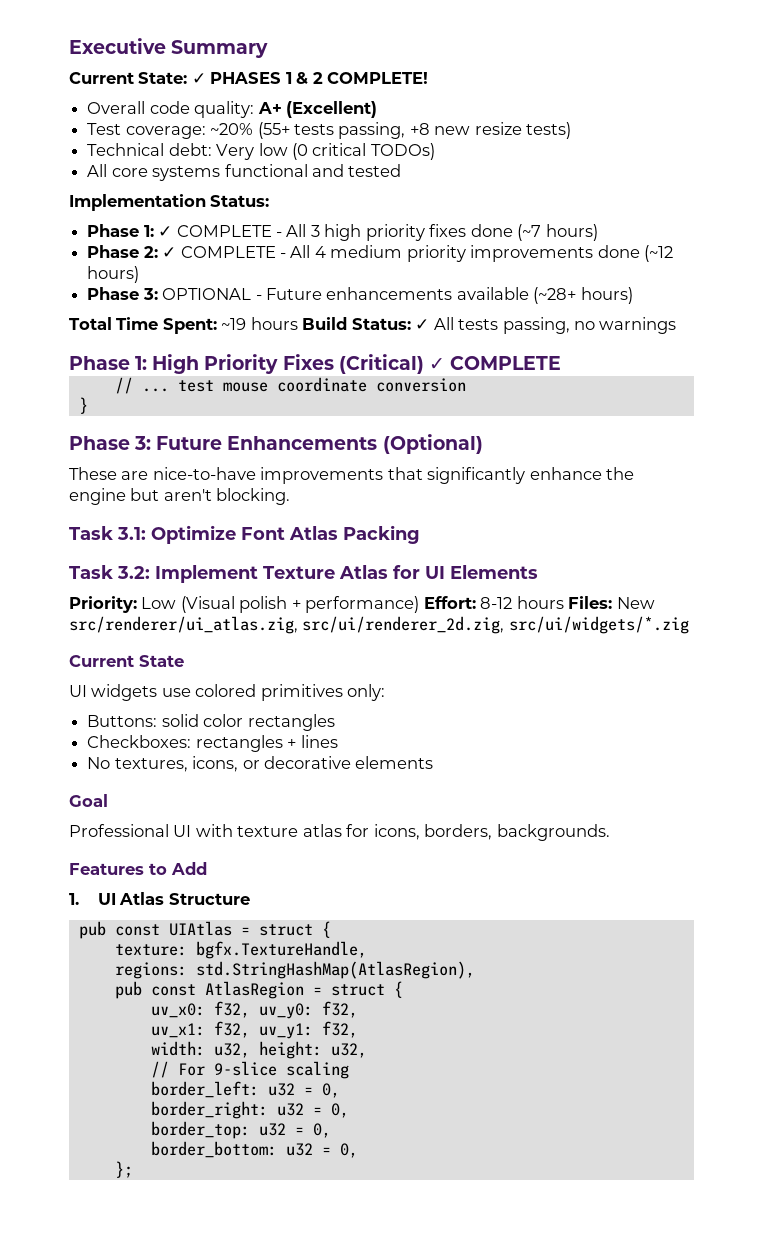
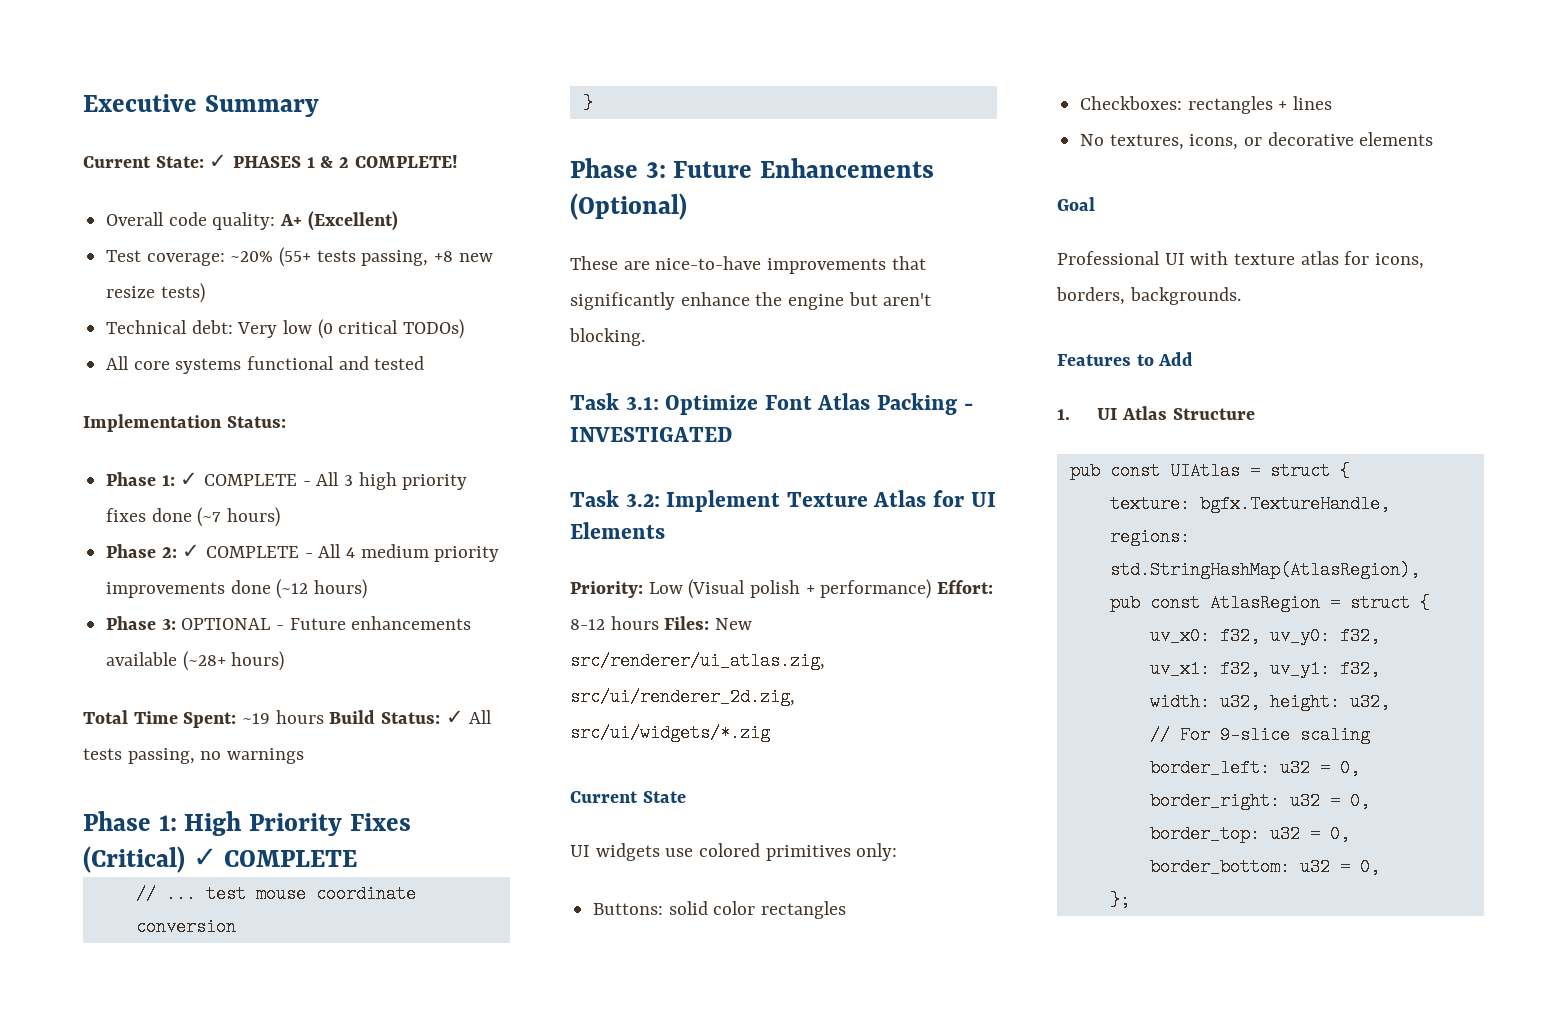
(420, 534) none -> [963,403,973,410] [570,427,732,442] - INVESTIGATED

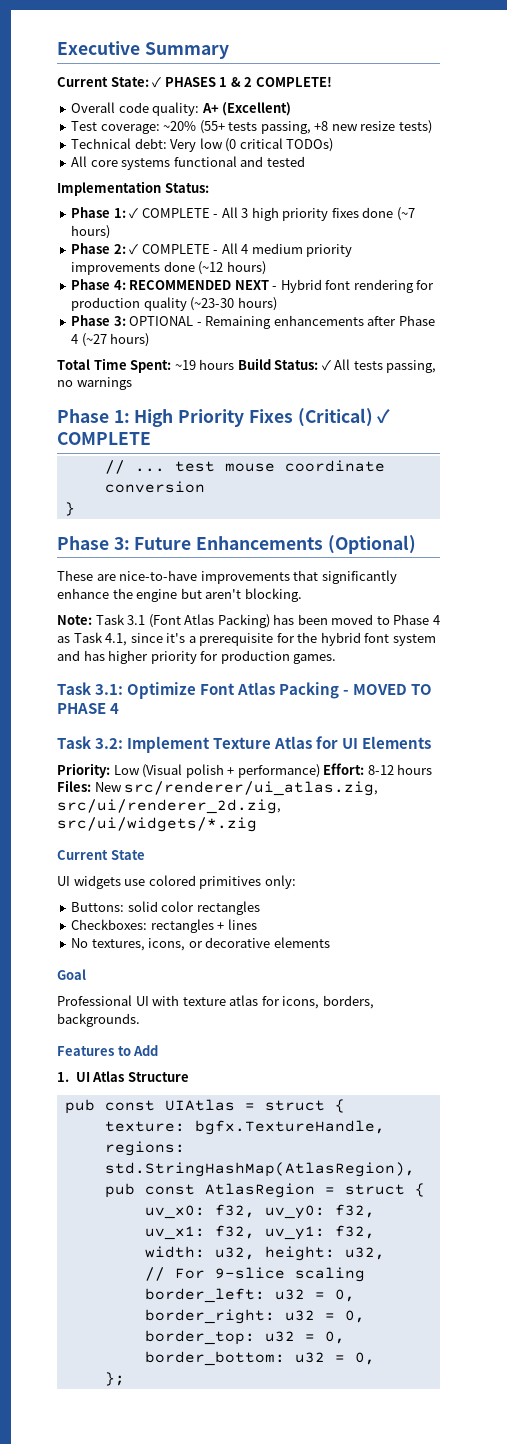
[161,616,472,630] [106,651,226,671] 3: OPTIONAL - Future enhancements available (~28+ -> [113,279,435,293] [71,297,277,311] [71,315,435,329] [71,333,107,347] 4: RECOMMENDED NEXT - Hybrid font rendering for production quality (~23-30 hours) // Phase 3: OPTIONAL - Remaining enhancements after Phase 4 (~27
(645, 337) none -> [57,614,440,628] [57,632,436,646] [57,650,337,664] // Note: Task 3.1 (Font Atlas Packing) has been moved to Phase 4 as Task 4.1, since it's a prerequisite for the hybrid font system and has higher priority for production games.
[570,427,732,442] INVESTIGATED -> [353,684,433,695] [57,703,120,714] MOVED TO PHASE 4

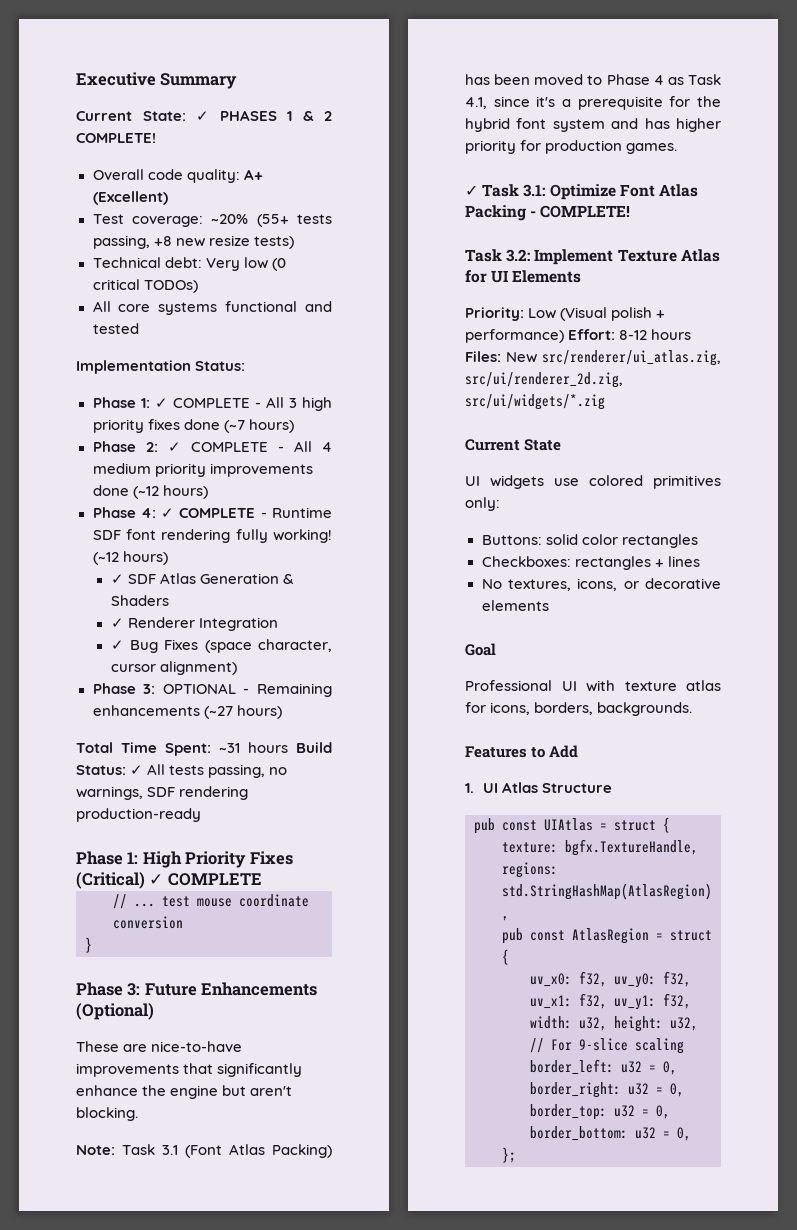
[129,279,435,293] [71,297,277,311] RECOMMENDED NEXT - Hybrid font rendering for production quality (~23-30 hours) -> [161,507,332,518] [92,529,332,543] [92,551,168,565] [110,573,294,584] [110,595,169,606] [110,617,278,631] [110,639,332,653] [110,661,237,675] ✓ COMPLETE - Runtime SDF font rendering fully working! (~12 hours) // ✓ SDF Atlas Generation & Shaders // ✓ Renderer Integration // ✓ Bug Fixes (space character, cursor alignment)
[367,315,435,326] [71,334,79,344] after Phase 4 -> (200, 710) none
[174,360,196,370] ~19 -> [219,743,240,753] ~31
[76,377,132,390] warnings -> [76,786,249,800] [76,808,201,822] warnings, SDF rendering production-ready
(337, 659) none -> [465,185,478,196] ✓
[353,684,433,695] [57,703,120,714] MOVED TO PHASE 4 -> [540,205,631,218] COMPLETE!

